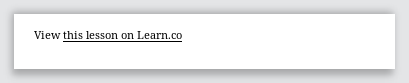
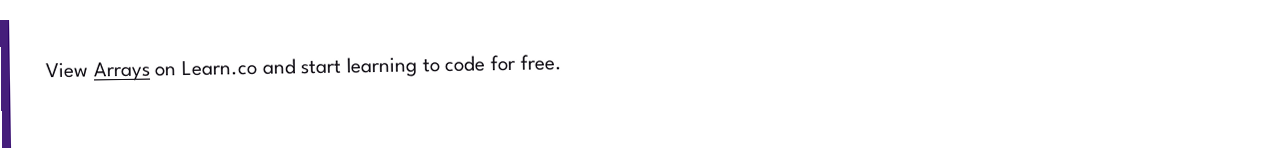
[63,31,182,39] this lesson on Learn.co -> [92,54,562,82] Arrays on Learn.co and start learning to code for free.

